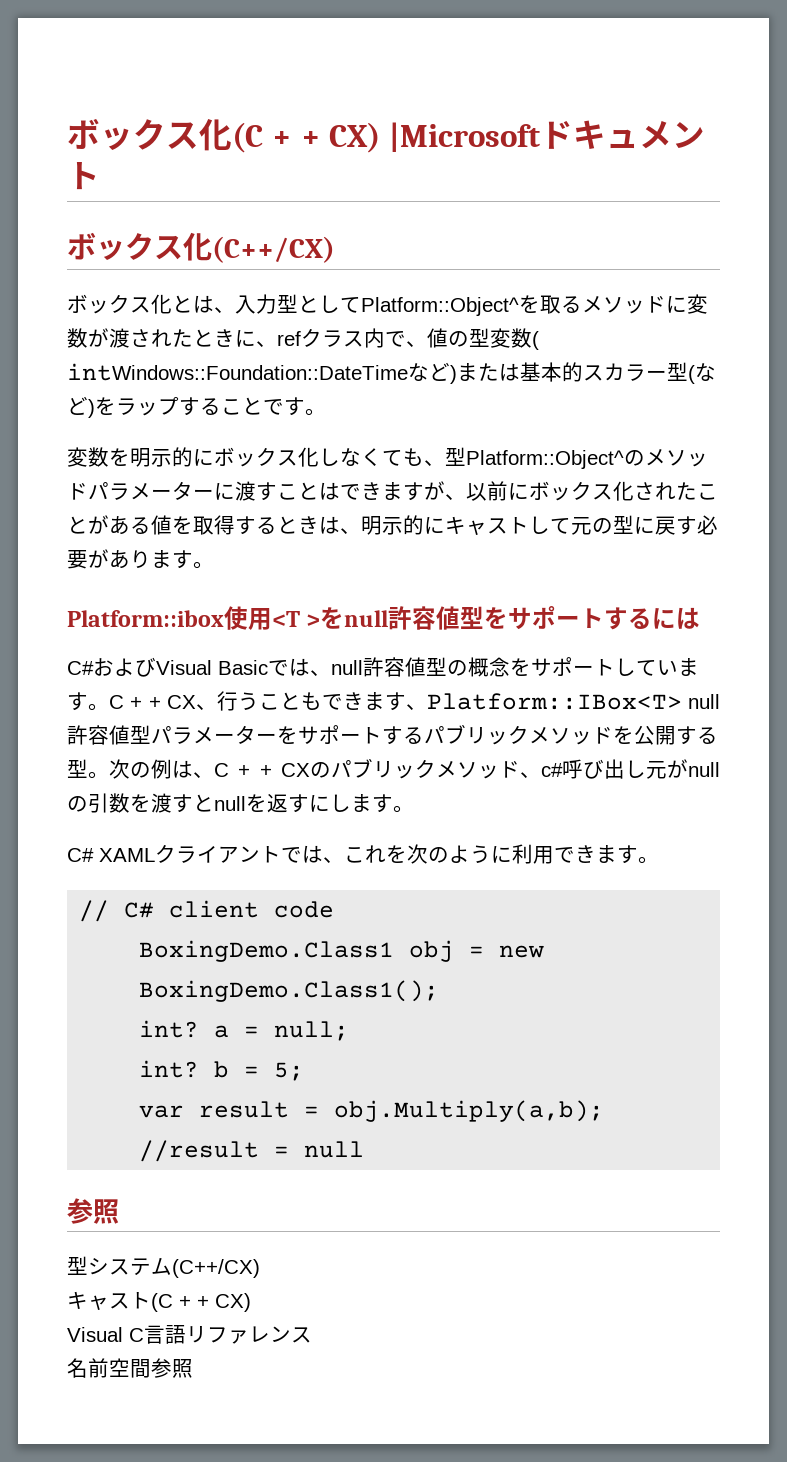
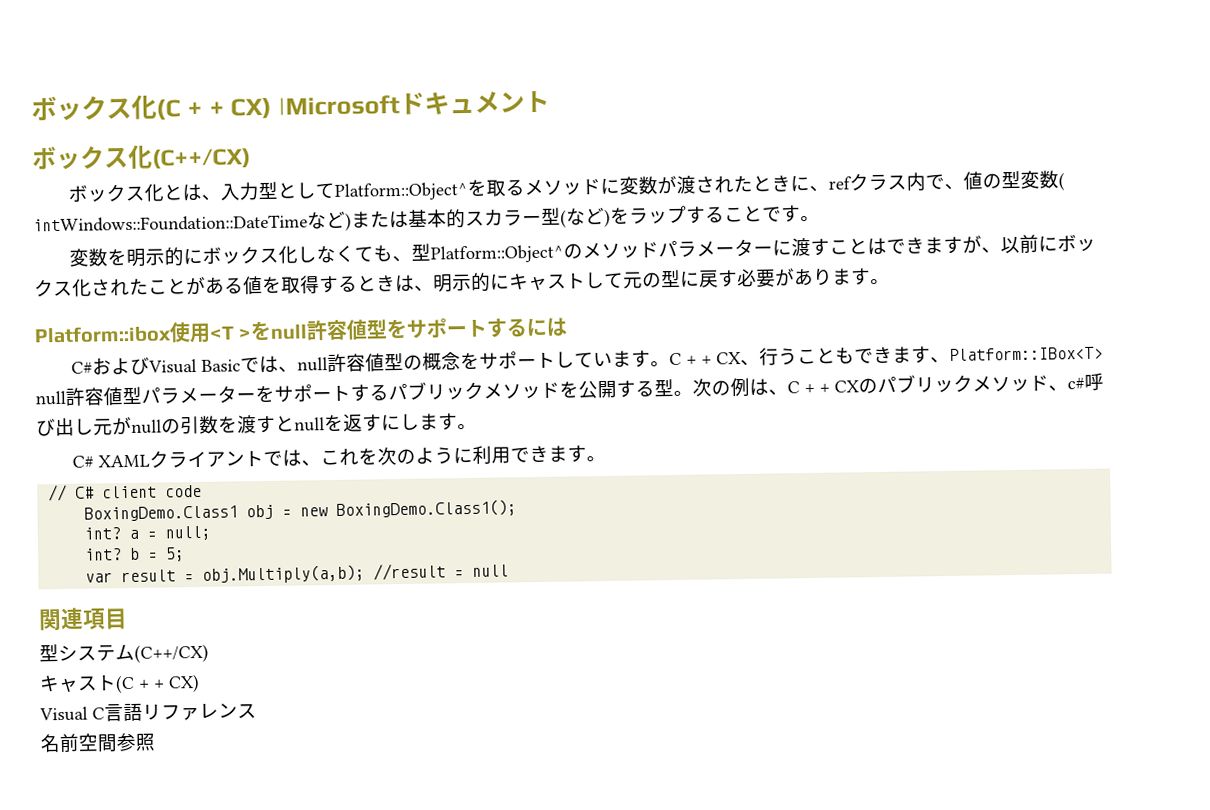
[67,1198,119,1224] 参照 -> [38,607,128,631] 関連項目

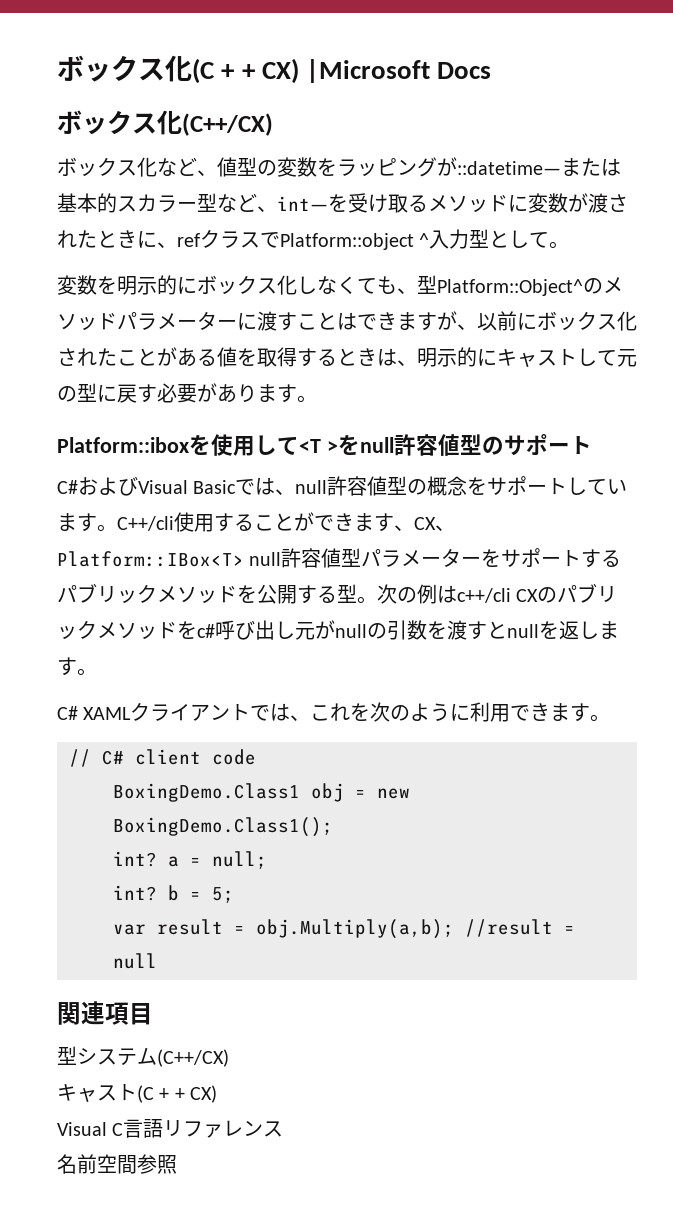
[399,90,550,115] ドキュメント -> [437,62,492,79] Docs
[163,179,488,202] とは、入力型としてPlatform::Object^を -> [157,157,621,177] [57,193,388,213] など、値型の変数をラッピングが::datetime—または基本的スカラー型など、int—を受け
[906,170,1066,192] [33,205,801,233] 内で、値の型変数( intWindows::Foundation::DateTimeなど)または基本的スカラー型(など)をラップすることです -> [260,229,550,250] でPlatform::object ^入力型として
[169,322,211,344] 使用 -> [189,434,299,456] を使用して
[386,317,568,339] をサポートするには -> [481,434,592,456] のサポート
[669,347,856,367] C + + CX、行うことも -> [117,512,314,532] C++/cli使用することが
(951, 360) none -> [414,517,455,531] CX、
[768,381,830,396] 、C + + -> [457,588,511,603] c++/cli
[1048,385,1068,392] 、 -> [177,621,197,639] を
[362,414,401,432] すに -> (579, 630) none

